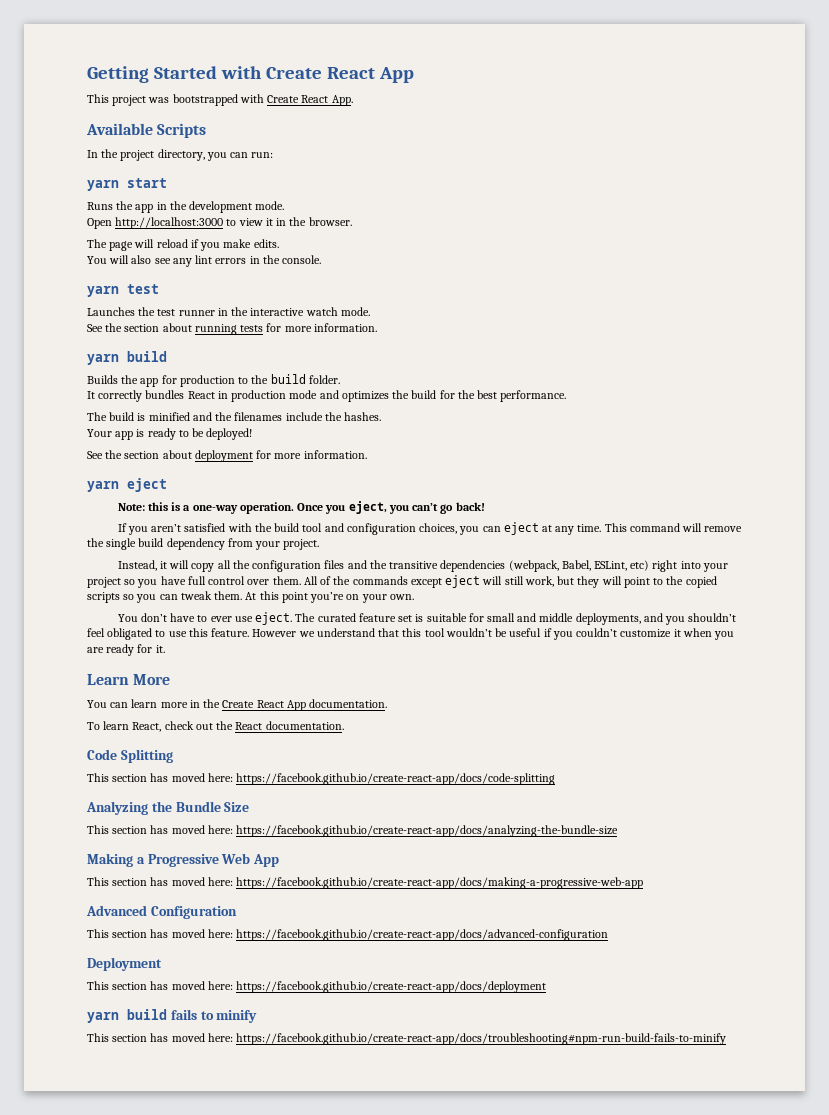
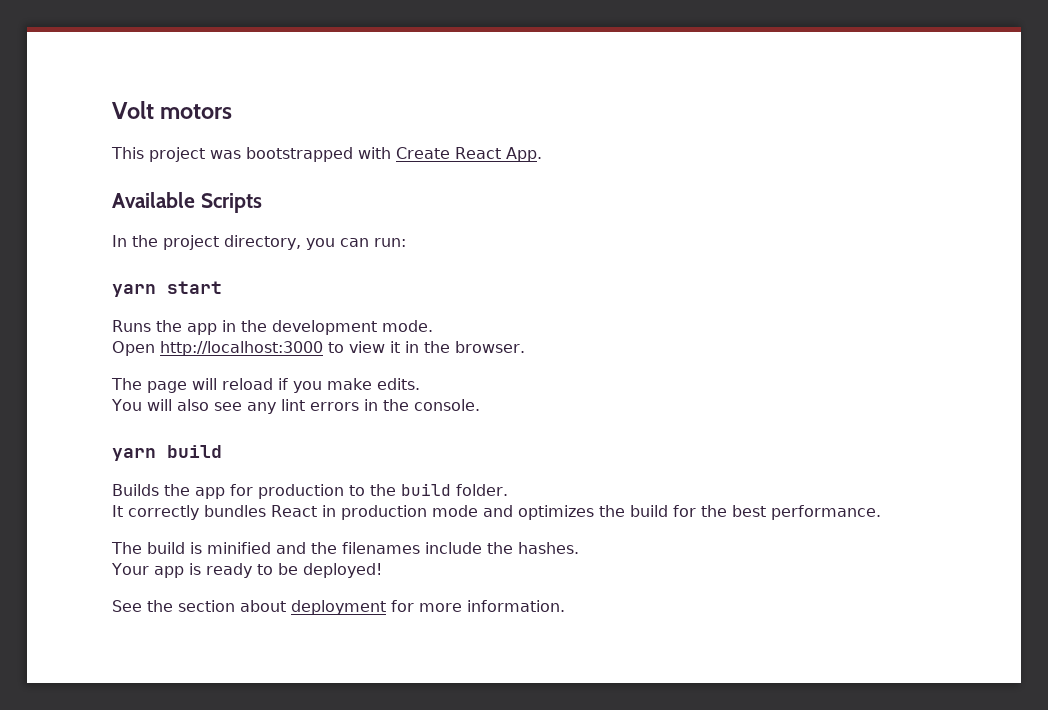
[87,66,414,83] Getting Started with Create React App -> [112,101,233,119] Volt motors
[87,284,159,297] [87,307,370,316] [87,323,377,335] // yarn test // Launches the test runner in the interactive watch mode. // See the section about running tests for more information. -> (480, 405) none
[87,478,167,492] [117,501,485,514] [117,522,743,535] [87,538,320,550] [117,560,728,572] [87,575,717,588] [87,591,414,603] [117,612,737,625] [87,628,735,640] [87,644,165,656] [87,674,171,685] [87,699,388,711] [87,721,344,732] [87,749,173,763] [87,773,556,785] [86,801,250,815] [87,825,619,837] [87,853,280,867] [87,877,644,889] [86,905,237,919] [87,929,609,941] [87,957,162,971] [87,981,547,993] [87,1009,258,1023] [87,1033,727,1045] // yarn eject // Note: this is a one-way operation. Once you eject, you can’t go back! // If you aren’t satisfied with the build tool and configuration choices, you can eject at any time. This command will remove the single build dependency from your project. // Instead, it will copy all the configuration files and the transitive dependencies (webpack, Babel, ESLint, etc) right into your project so you have full control over them. All of the commands except eject will still work, but they will point to the copied scripts so you can tweak them. At this point you’re on your own. // You don’t have to ever use eject. The curated feature set is suitable for small and middle deployments, and you shouldn’t feel obligated to use this feature. However we understand that this tool wouldn’t be useful if you couldn’t customize it when you are ready for it. // Learn More // You can learn more in the Create React App documentation. // To learn React, check out the React documentation. // Code Splitting // This section has moved here: https://facebook.github.io/create-react-app/docs/code-splitting // Analyzing the Bundle Size // This section has moved here: https://facebook.github.io/create-react-app/docs/analyzing-the-bundle-size // Making a Progressive Web App // This section has moved here: https://facebook.github.io/create-react-app/docs/making-a-progressive-web-app // Advanced Configuration // This section has moved here: https://facebook.github.io/create-react-app/docs/advanced-configuration // Deployment // This section has moved here: https://facebook.github.io/create-react-app/docs/deployment // yarn build fails to minify // This section has moved here: https://facebook.github.io/create-react-app/docs/troubleshooting#npm-run-build-fails-to-minify -> (565, 606) none

